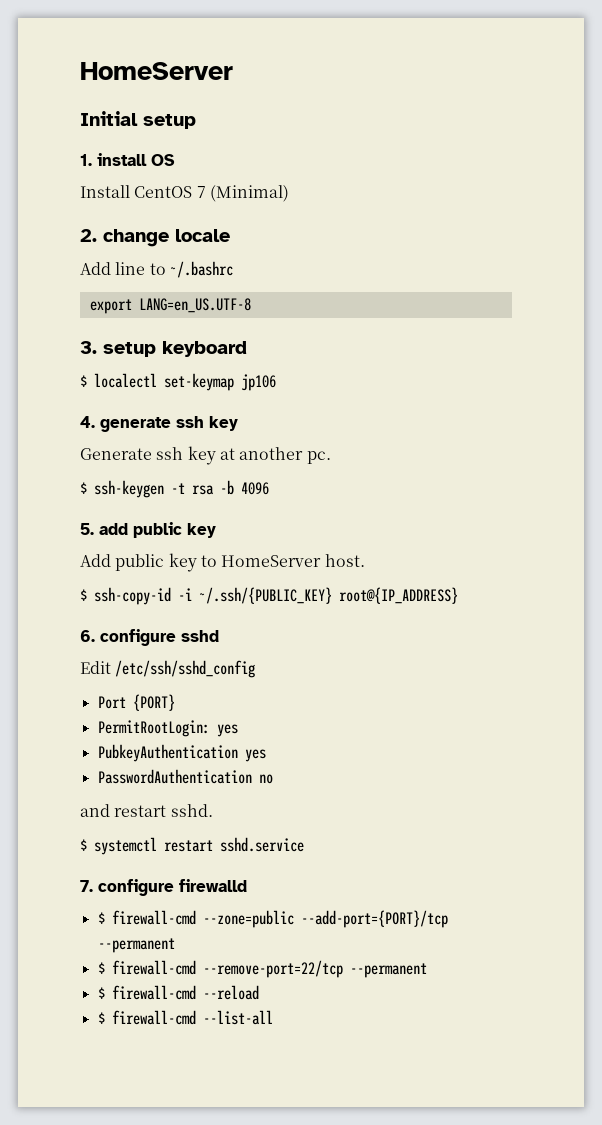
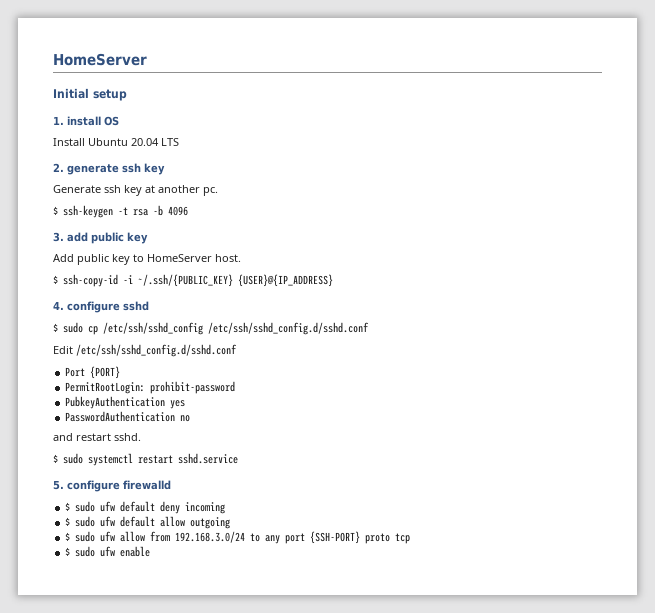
[134,185,289,202] [80,229,230,247] [80,261,233,278] [89,298,251,314] [80,341,247,357] [80,373,276,391] [80,416,95,428] CentOS 7 (Minimal) // 2. change locale // Add line to ~/.bashrc // export LANG=en_US.UTF-8 // 3. setup keyboard // $ localectl set-keymap jp106 // 4. -> [88,138,179,146] [53,163,64,172] Ubuntu 20.04 LTS // 2.
[80,523,94,535] 5. -> [53,232,64,242] 3.
[339,587,458,604] [80,630,95,642] root@{IP_ADDRESS} // 6. -> [238,274,333,287] [53,301,64,310] {USER}@{IP_ADDRESS} // 4.
(219, 636) none -> [53,322,369,335] // $ sudo cp /etc/ssh/sshd_config /etc/ssh/sshd_config.d/sshd.conf
[115,660,256,678] /etc/ssh/sshd_config -> [76,344,237,357] /etc/ssh/sshd_config.d/sshd.conf
[216,724,238,737] yes -> [150,381,236,394] prohibit-password
(87, 845) none -> [63,453,83,464] sudo
[80,880,93,892] 7. -> [53,480,64,490] 5.
[111,910,448,928] [97,938,175,953] [97,960,427,978] [97,985,259,1000] [97,1010,273,1025] firewall-cmd --zone=public --add-port={PORT}/tcp --permanent // $ firewall-cmd --remove-port=22/tcp --permanent // $ firewall-cmd --reload // $ firewall-cmd --list-all -> [75,501,226,514] [65,516,231,529] [65,531,411,544] [65,546,151,557] sudo ufw default deny incoming // $ sudo ufw default allow outgoing // $ sudo ufw allow from 192.168.3.0/24 to any port {SSH-PORT} proto tcp // $ sudo ufw enable

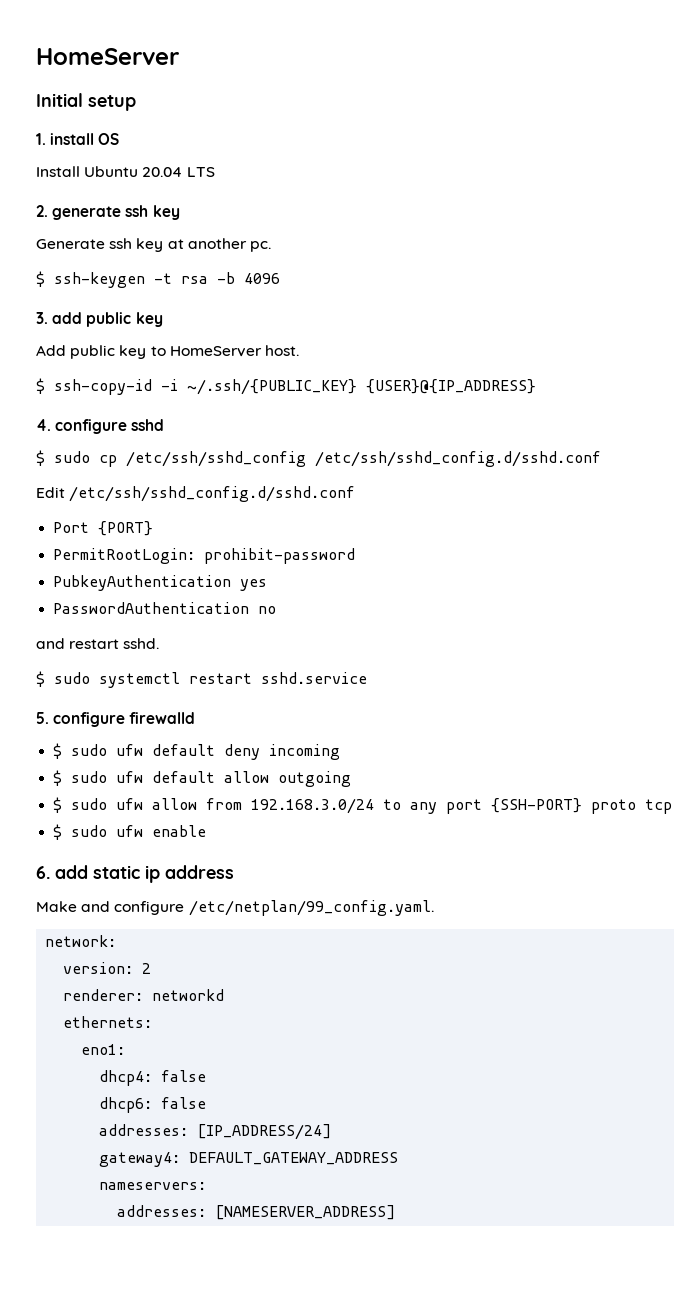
(151, 551) none -> [36,865,234,883] [36,900,434,916] [45,935,117,947] [63,962,152,974] [63,989,225,1001] [63,1016,153,1028] [81,1044,126,1055] [99,1070,207,1086] [99,1097,207,1113] [99,1124,332,1140] [99,1152,399,1167] [99,1182,207,1190] [117,1205,396,1220] // 6. add static ip address // Make and configure /etc/netplan/99_config.yaml. // network: // version: 2 // renderer: networkd // ethernets: // eno1: // dhcp4: false // dhcp6: false // addresses: [IP_ADDRESS/24] // gateway4: DEFAULT_GATEWAY_ADDRESS // nameservers: // addresses: [NAMESERVER_ADDRESS]

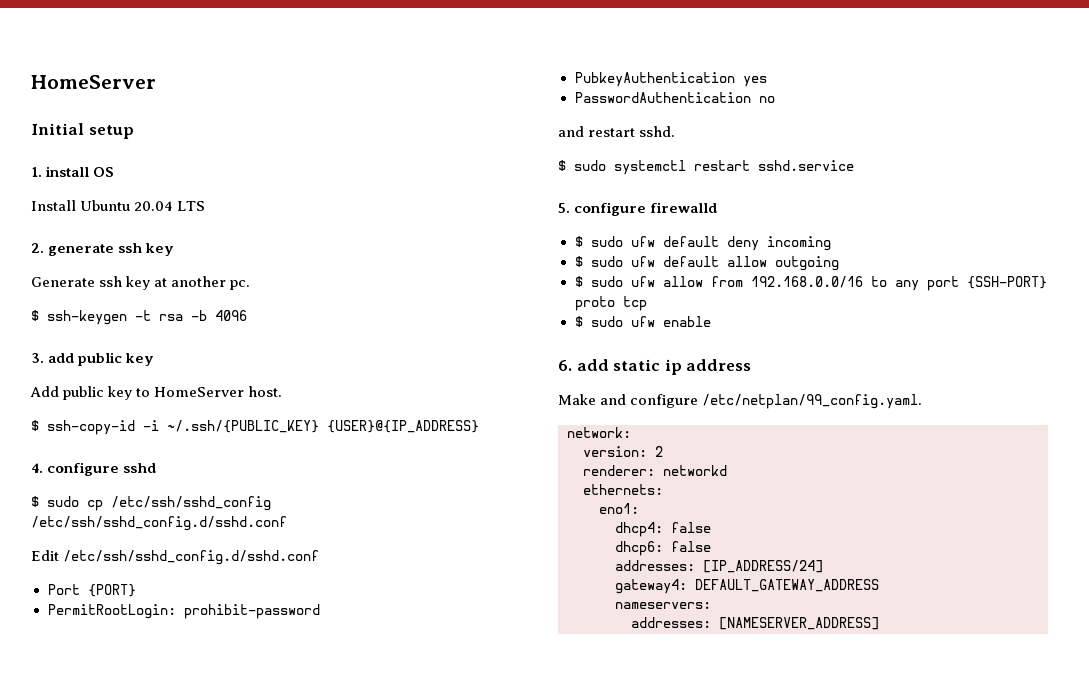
[251,798,375,814] 192.168.3.0/24 -> [750,276,863,288] 192.168.0.0/16

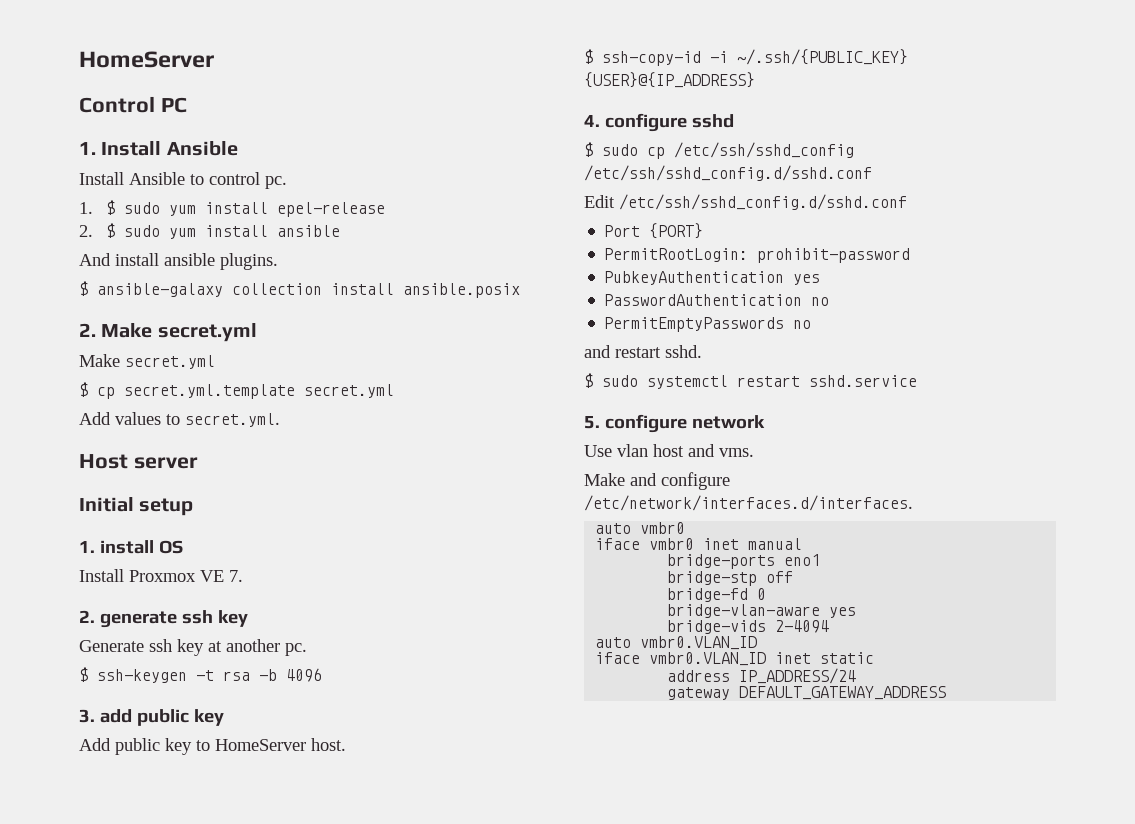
[31,75,156,89] HomeServer -> [79,51,214,68] [79,96,187,113] [79,141,238,156] [79,172,287,189] [79,200,385,217] [79,223,340,239] [79,253,278,270] [79,281,520,298] [79,323,257,342] [79,354,215,369] [79,382,394,399] [79,412,280,427] [79,454,198,469] HomeServer // Control PC // 1. Install Ansible // Install Ansible to control pc. // 1. $ sudo yum install epel-release // 2. $ sudo yum install ansible // And install ansible plugins. // $ ansible-galaxy collection install ansible.posix // 2. Make secret.yml // Make secret.yml // $ cp secret.yml.template secret.yml // Add values to secret.yml. // Host server
[80,200,206,211] Ubuntu 20.04 LTS -> [129,570,243,582] Proxmox VE 7.
(775, 99) none -> [604,317,812,332] // PermitEmptyPasswords no
[650,202,718,213] [574,236,831,251] [574,256,839,271] [574,276,1047,291] [574,296,647,311] [574,316,711,327] [558,359,752,375] [558,394,923,409] [567,427,631,438] [583,446,663,457] [583,465,727,476] [583,484,663,495] [599,503,639,514] [615,522,711,537] [615,541,711,556] [615,560,823,573] [615,579,879,594] [615,602,711,609] [631,617,879,630] firewalld // $ sudo ufw default deny incoming // $ sudo ufw default allow outgoing // $ sudo ufw allow from 192.168.0.0/16 to any port {SSH-PORT} proto tcp // $ sudo ufw enable // 6. add static ip address // Make and configure /etc/netplan/99_config.yaml. // network: // version: 2 // renderer: networkd // ethernets: // eno1: // dhcp4: false // dhcp6: false // addresses: [IP_ADDRESS/24] // gateway4: DEFAULT_GATEWAY_ADDRESS // nameservers: // addresses: [NAMESERVER_ADDRESS] -> [691,415,765,429] [584,444,754,457] [584,472,730,490] [584,495,913,511] [595,522,686,534] [595,538,803,550] [667,554,821,569] [667,571,794,586] [667,588,767,602] [667,604,857,618] [667,620,830,634] [595,636,758,650] [595,652,875,666] [667,668,857,684] [667,686,947,700] network // Use vlan host and vms. // Make and configure /etc/network/interfaces.d/interfaces. // auto vmbr0 // iface vmbr0 inet manual // bridge-ports eno1 // bridge-stp off // bridge-fd 0 // bridge-vlan-aware yes // bridge-vids 2-4094 // auto vmbr0.VLAN_ID // iface vmbr0.VLAN_ID inet static // address IP_ADDRESS/24 // gateway DEFAULT_GATEWAY_ADDRESS

